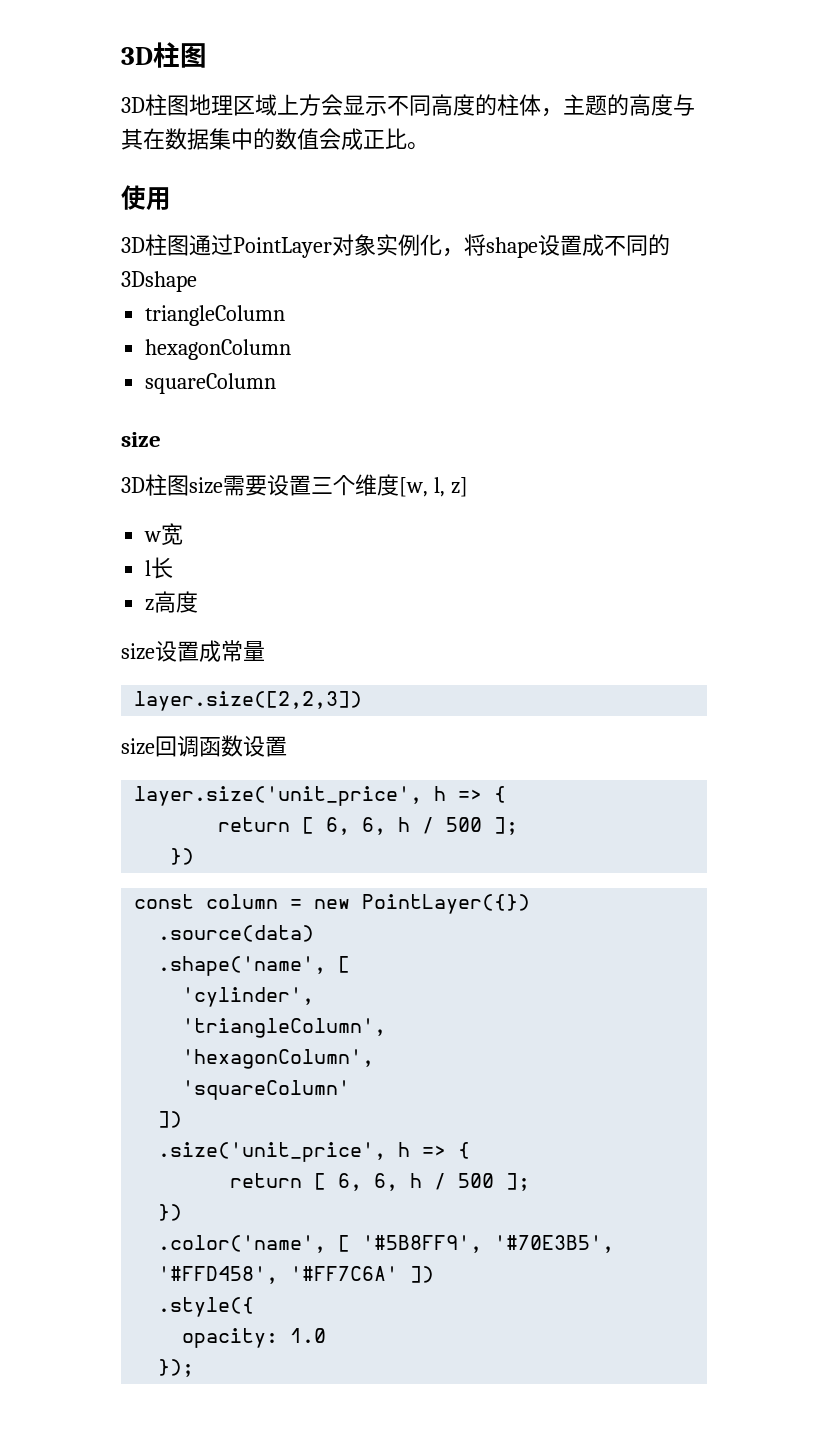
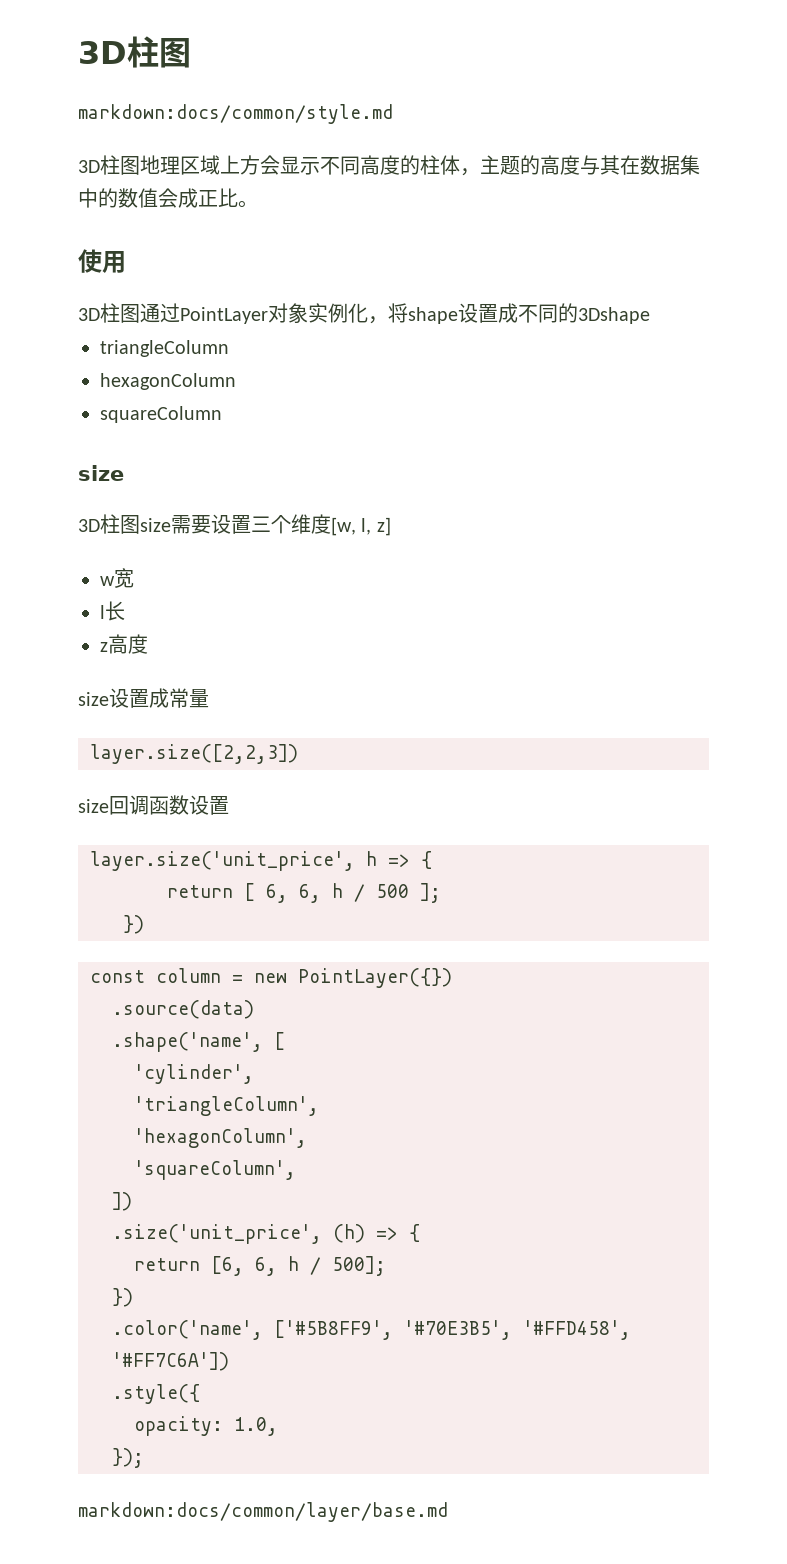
[121,42,207,68] 3D柱图 -> [78,36,191,68] [78,104,393,124] 3D柱图 // markdown:docs/common/style.md
[182,1080,351,1100] 'squareColumn' -> [134,1160,296,1180] 'squareColumn',
[398,1142,471,1159] [230,1173,531,1191] h => { // return [ 6, 6, h / 500 ]; -> [333,1224,420,1243] [134,1256,386,1276] (h) => { // return [6, 6, h / 500];
[338,1235,615,1253] [158,1266,435,1284] [ '#5B8FF9', '#70E3B5', '#FFD458', '#FF7C6A' ]) -> [274,1320,631,1340] [112,1352,229,1371] ['#5B8FF9', '#70E3B5', '#FFD458', '#FF7C6A'])
[290,1328,327,1343] 1.0 -> [234,1417,278,1436] 1.0,
(195, 1368) none -> [78,1502,448,1522] // markdown:docs/common/layer/base.md

